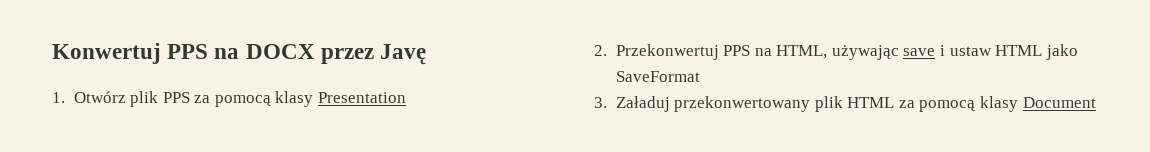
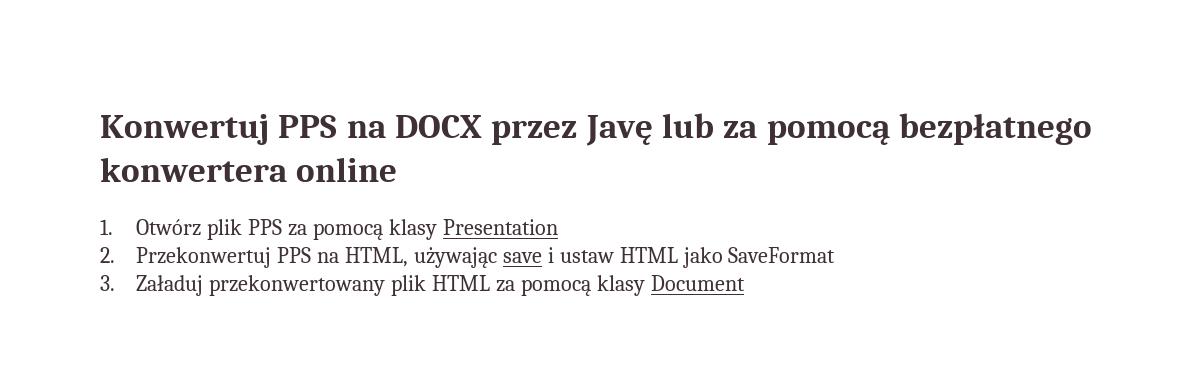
(427, 54) none -> [661,113,1092,145] [100,157,398,182] lub za pomocą bezpłatnego konwertera online

